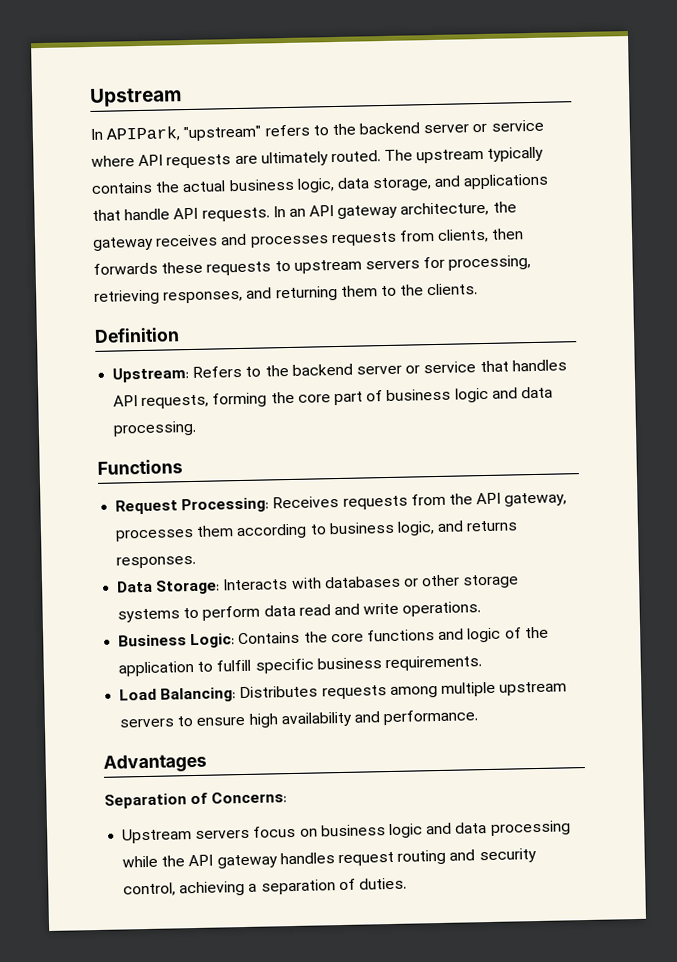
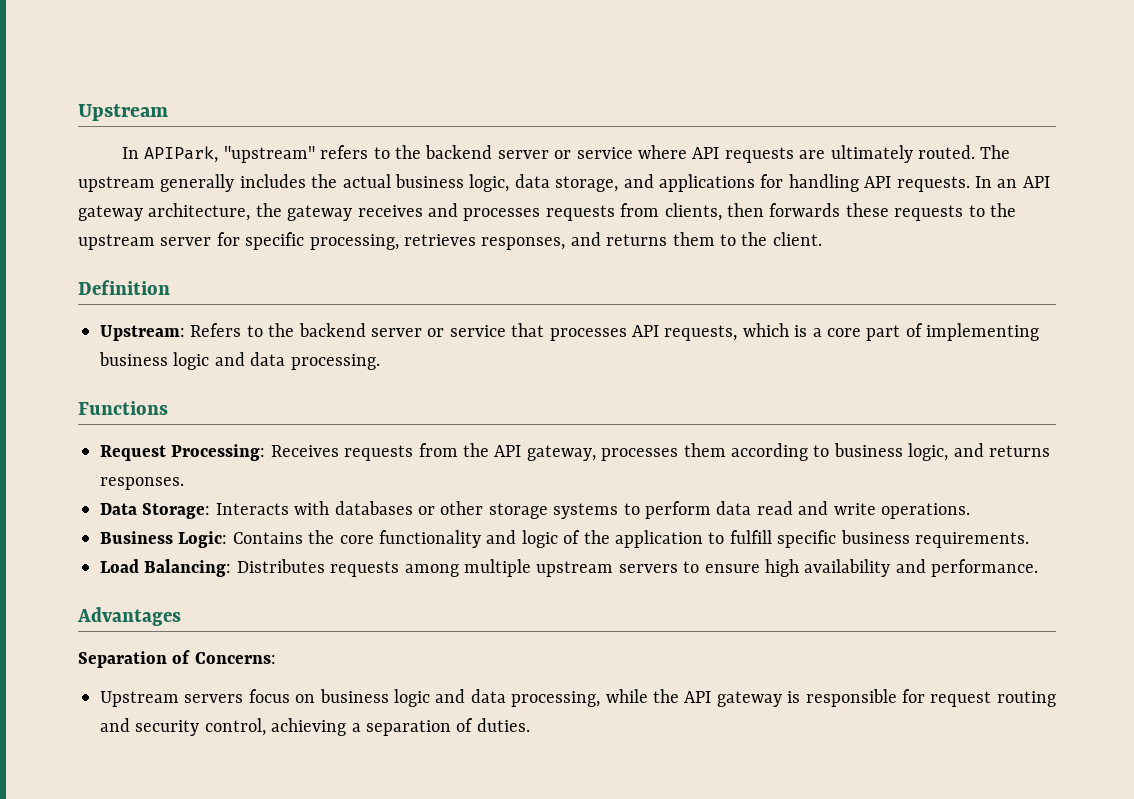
[487,146,545,162] [91,181,153,194] typically contains -> [160,174,306,192] generally includes
[92,208,171,221] that handle -> [760,174,859,192] for handling
[293,255,532,274] [94,289,160,305] upstream servers for processing, retrieving -> [989,203,1016,217] [78,232,476,250] the upstream server for specific processing, retrieves
[275,285,338,302] returning -> [606,234,668,246] returns
[426,283,479,296] clients. -> [772,232,822,246] client.
[511,359,567,372] handles -> [549,328,627,341] processes
[212,391,295,408] forming the -> [742,323,822,337] which is a
(384, 396) none -> [926,323,1040,341] implementing
[366,629,435,642] functions -> [379,530,481,548] functionality
[489,820,571,836] processing -> [511,691,601,707] processing,
[279,852,335,865] handles -> [787,689,925,707] is responsible for

